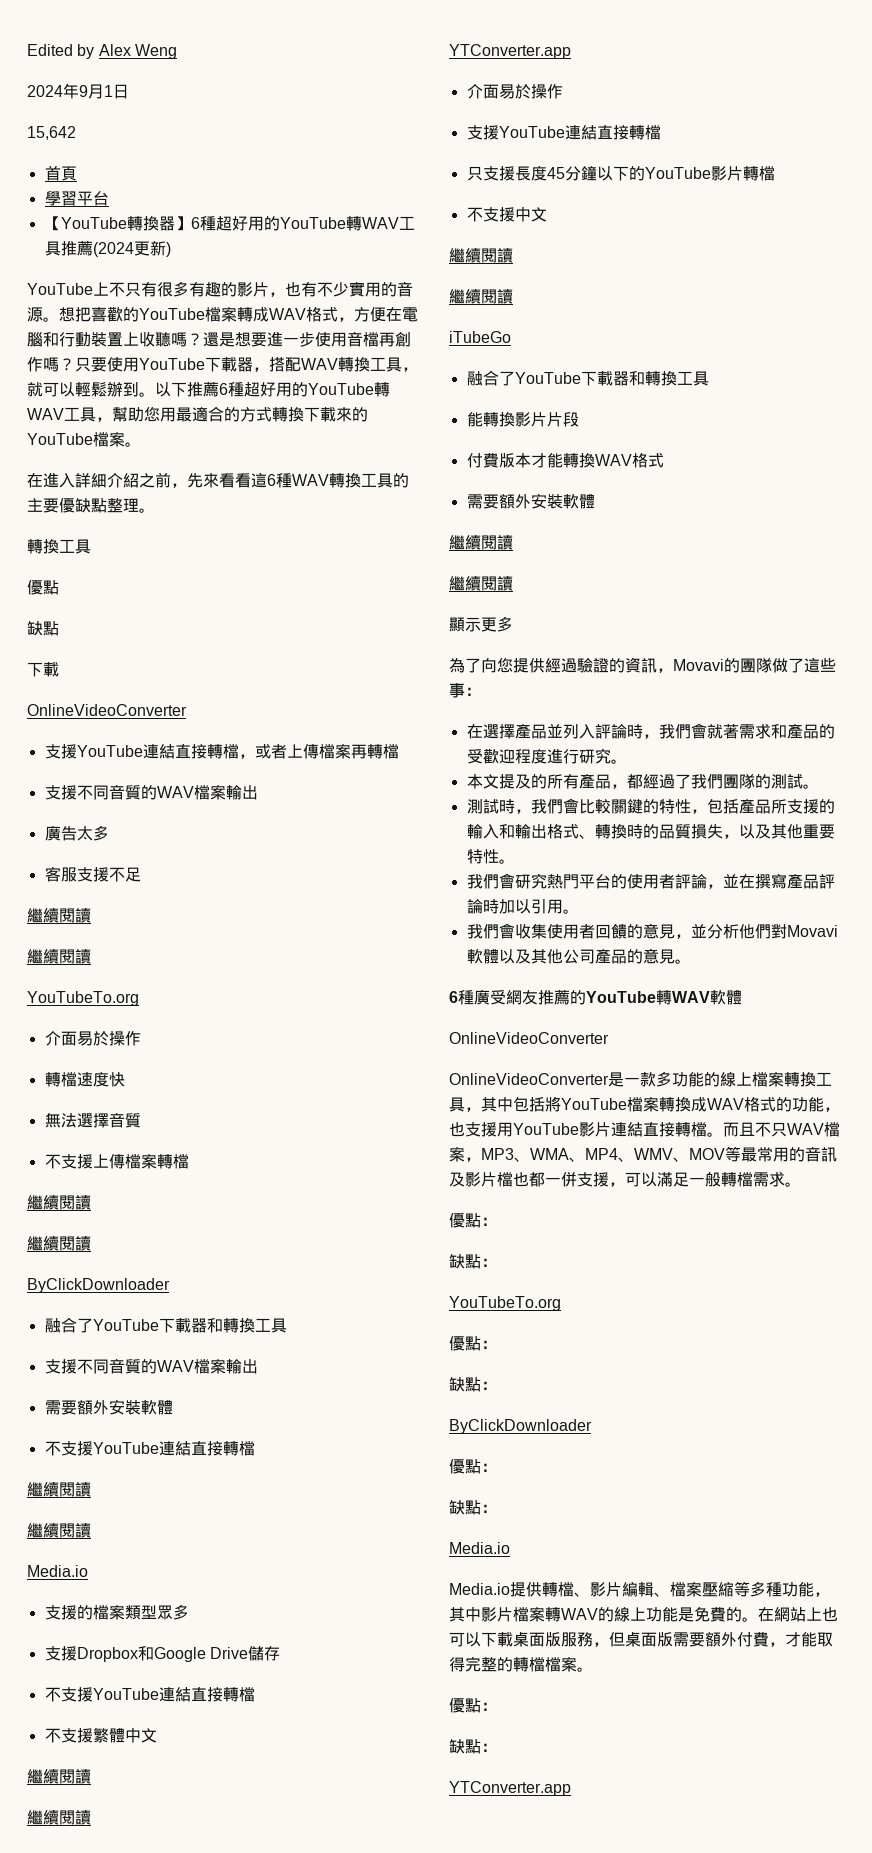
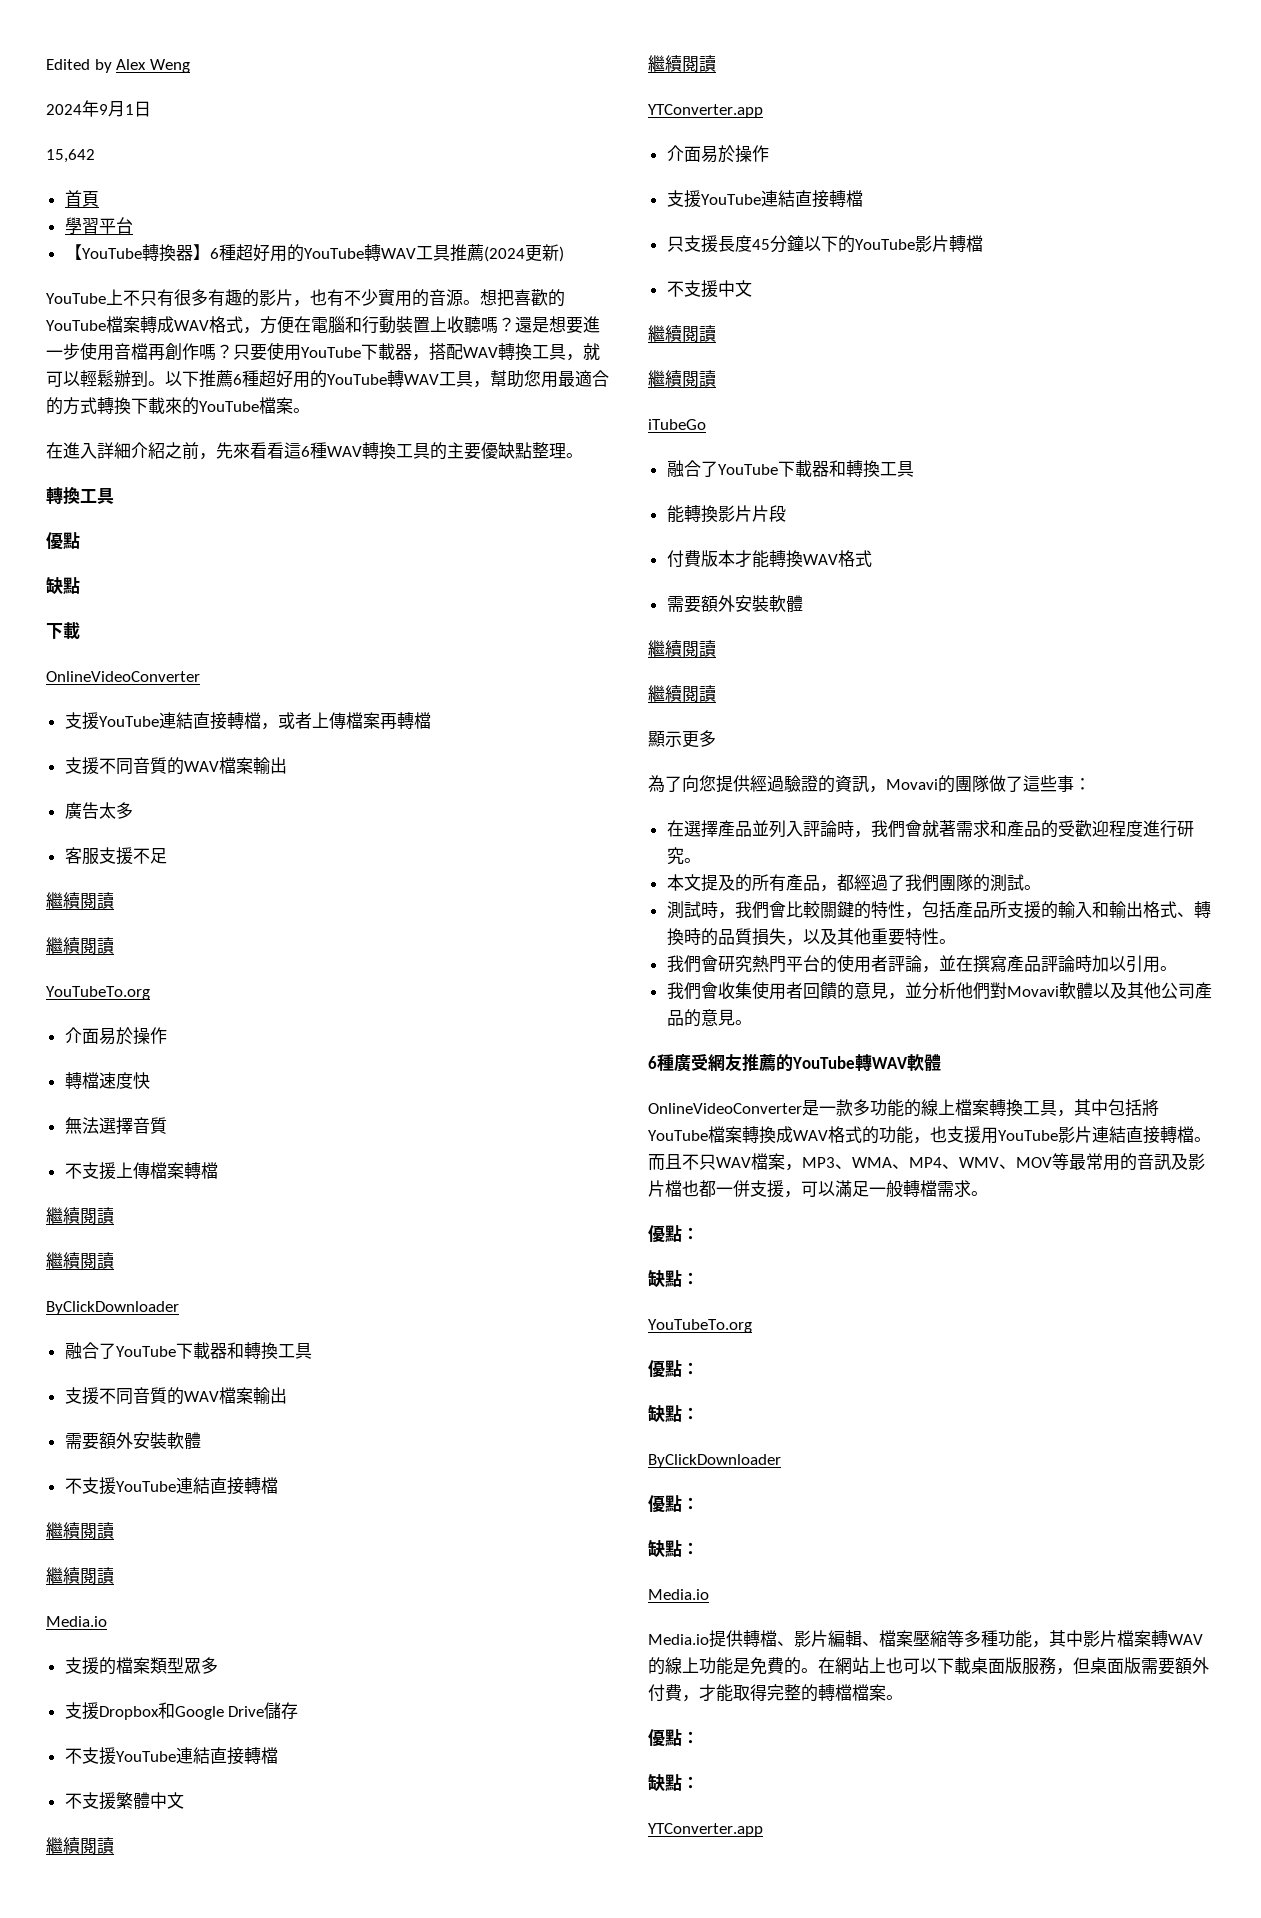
[449,1073,609,1085] // OnlineVideoConverter -> (802, 1108) none

